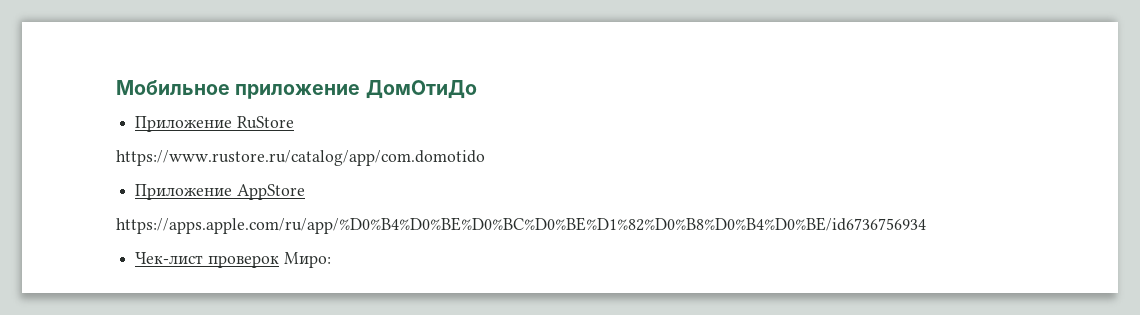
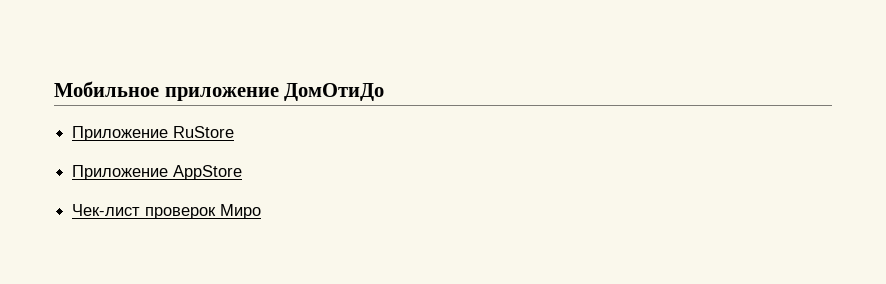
[116,150,485,166] // https://www.rustore.ru/catalog/app/com.domotido -> (235, 132) none
[116,217,926,234] // https://apps.apple.com/ru/app/%D0%B4%D0%BE%D0%BC%D0%BE%D1%82%D0%B8%D0%B4%D0%BE/id6736756934 -> (243, 172) none
[283,252,331,268] Миро: -> [220,204,262,219] Миро

